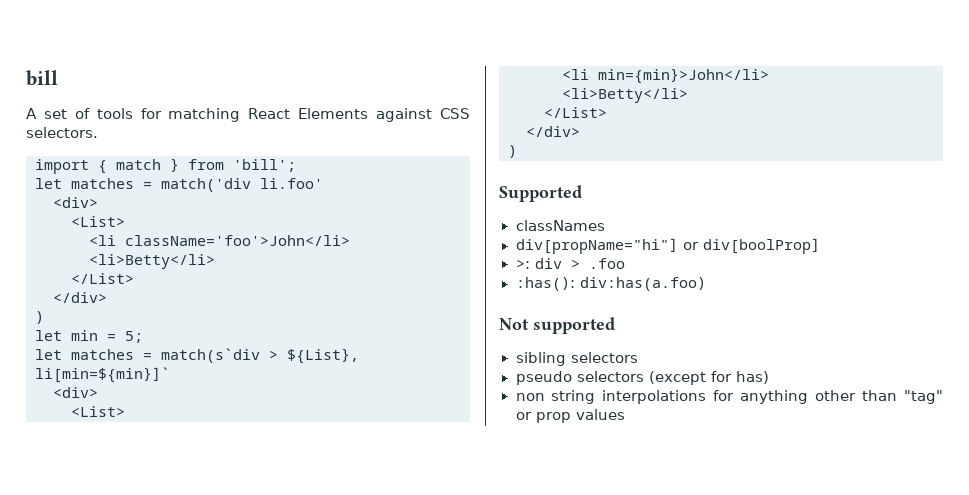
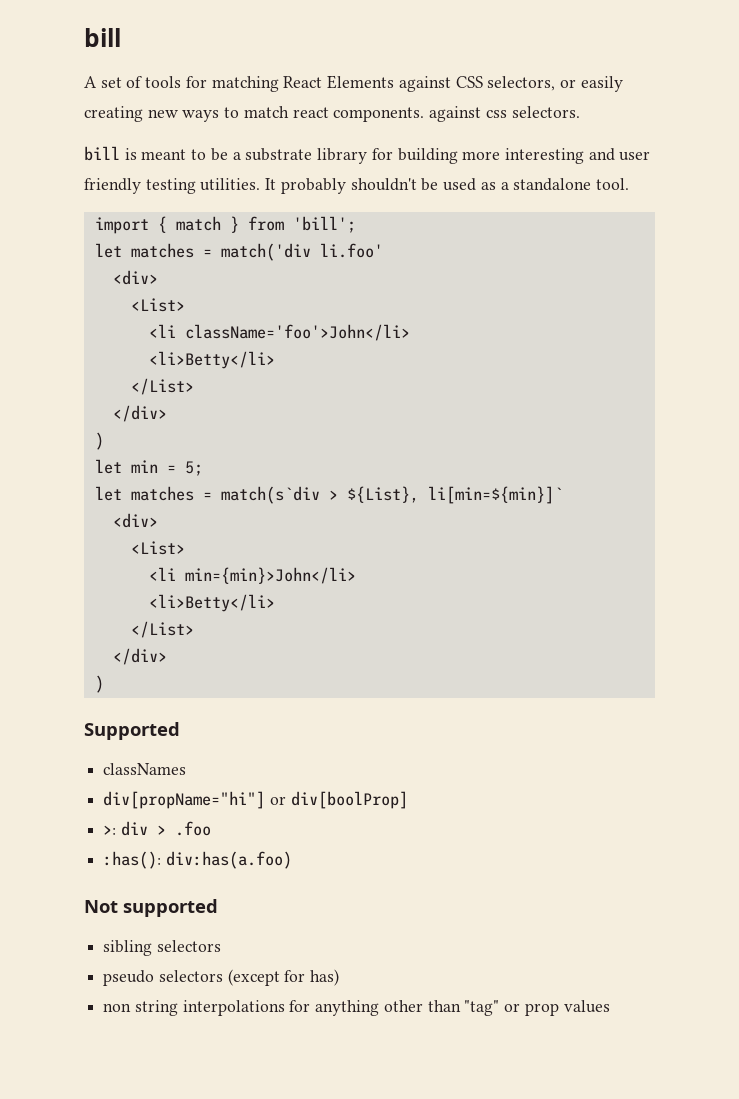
[26,127,98,138] selectors. -> [487,76,623,92] [84,106,580,122] [84,146,651,164] [84,178,629,194] selectors, or easily creating new ways to match react components. against css selectors. // bill is meant to be a substrate library for building more interesting and user friendly testing utilities. It probably shouldn't be used as a standalone tool.

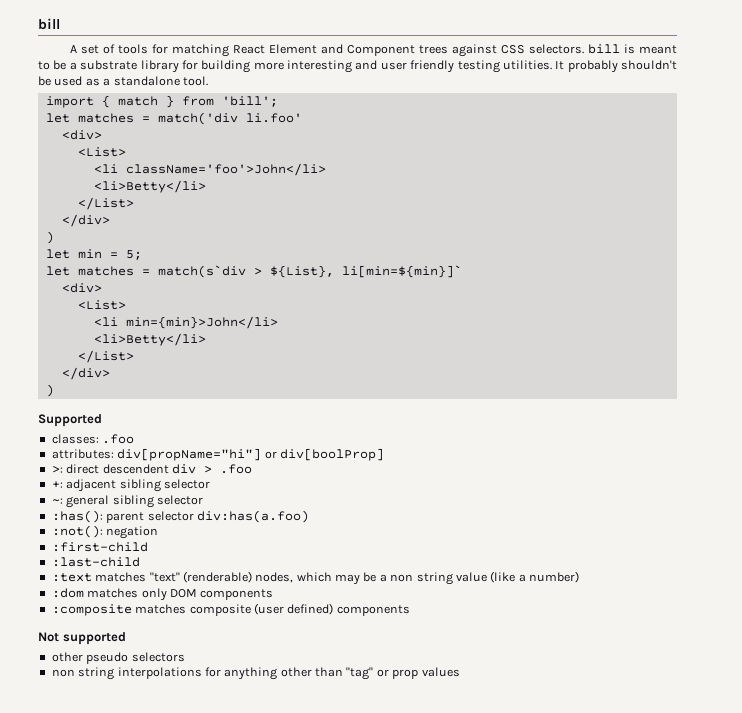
[327,75,623,92] [84,106,507,122] Elements against CSS selectors, or easily creating new ways to match react components. against css -> [268,44,525,57] Element and Component trees against CSS
(580, 112) // -> (584, 49) none
[103,763,187,775] classNames // -> [51,434,135,444] [51,449,114,459] classes: .foo // attributes:
(117, 830) none -> [66,464,169,474] direct descendent
(211, 828) none -> [51,479,210,492] [51,495,203,508] // +: adjacent sibling selector // ~: general sibling selector
(162, 860) none -> [106,511,194,523] parent selector
(292, 860) none -> [51,525,159,539] [51,542,148,552] [51,557,140,567] [51,571,579,585] [51,588,274,601] [51,603,410,616] // :not(): negation // :first-child // :last-child // :text matches "text" (renderable) nodes, which may be a non string value (like a number) // :dom matches only DOM components // :composite matches composite (user defined) components
[103,940,221,956] sibling selectors // -> [51,652,83,662] other
[227,969,340,986] (except for has) -> (185, 657) none

